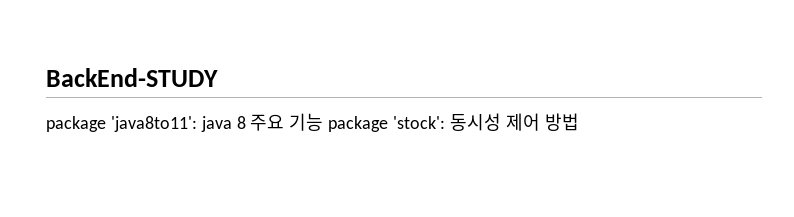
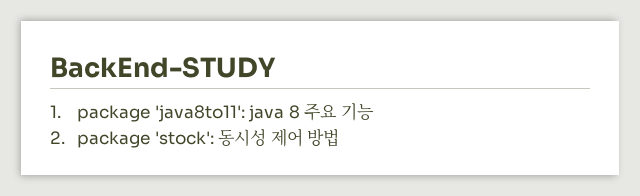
(218, 77) none -> [50,105,61,118] 1.
(324, 122) none -> [50,131,65,144] // 2.

